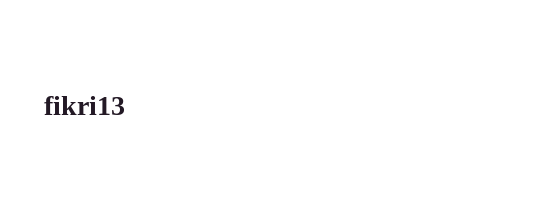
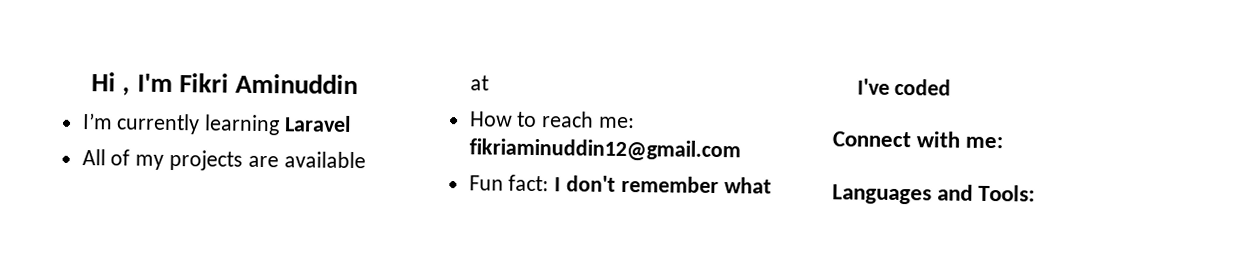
[44,96,125,115] fikri13 -> [90,72,359,96] [81,113,352,136] [81,149,366,171] [469,75,489,91] [469,111,636,129] [468,138,741,163] [468,174,772,194] [856,78,952,96] [832,131,1004,149] [832,184,1036,205] Hi , I'm Fikri Aminuddin // I’m currently learning Laravel // All of my projects are available at // How to reach me: fikriaminuddin12@gmail.com // Fun fact: I don't remember what I've coded // Connect with me: // Languages and Tools:

